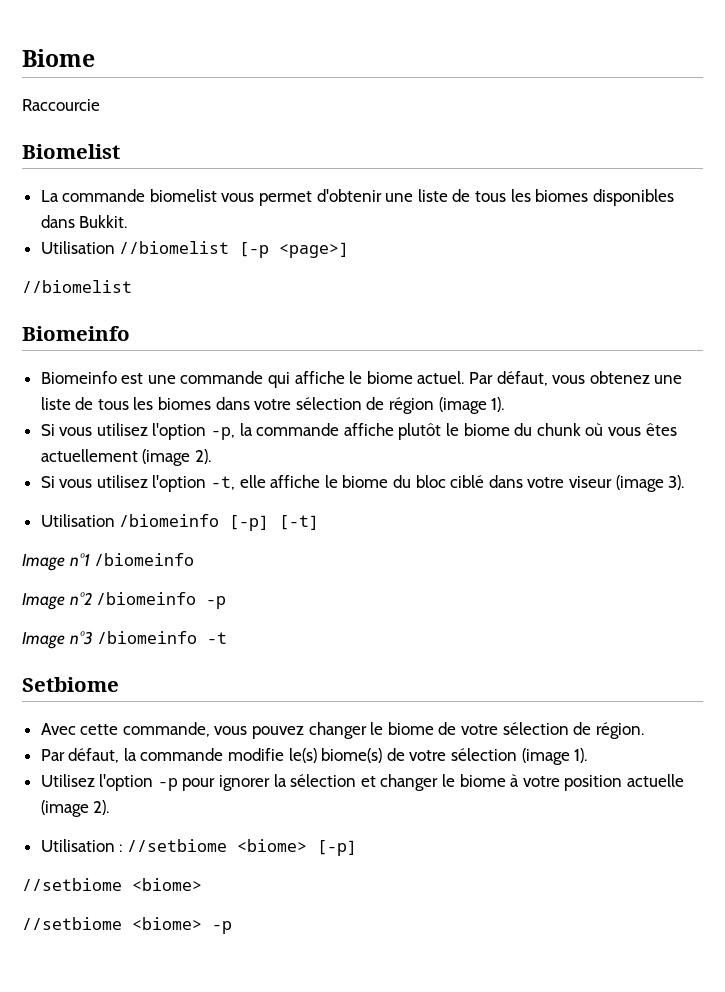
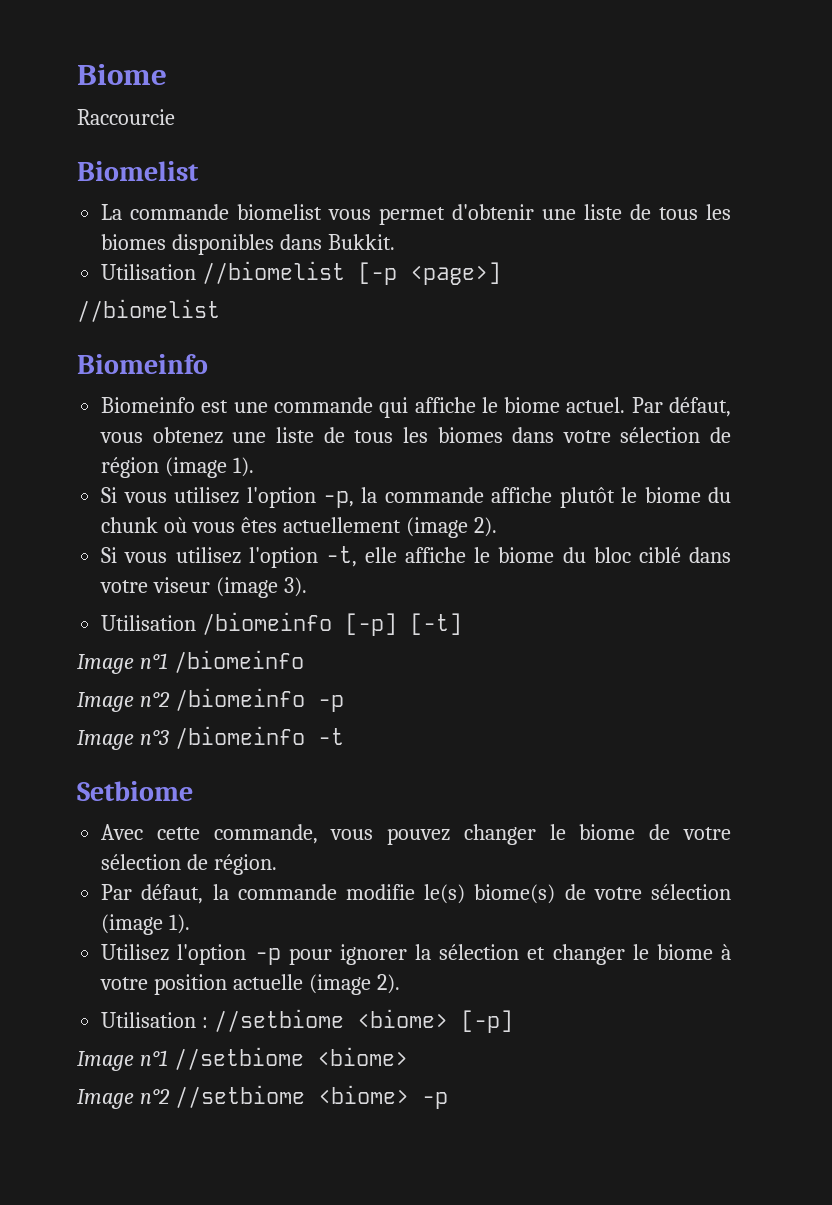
(357, 848) none -> [77,1050,168,1071] Image n°1
(202, 884) none -> [77,1089,170,1109] Image n°2

